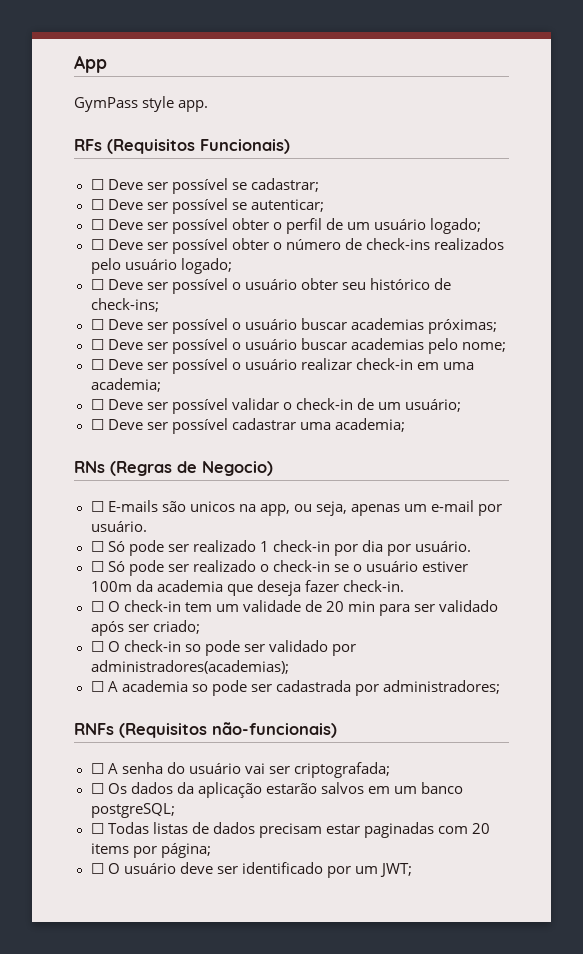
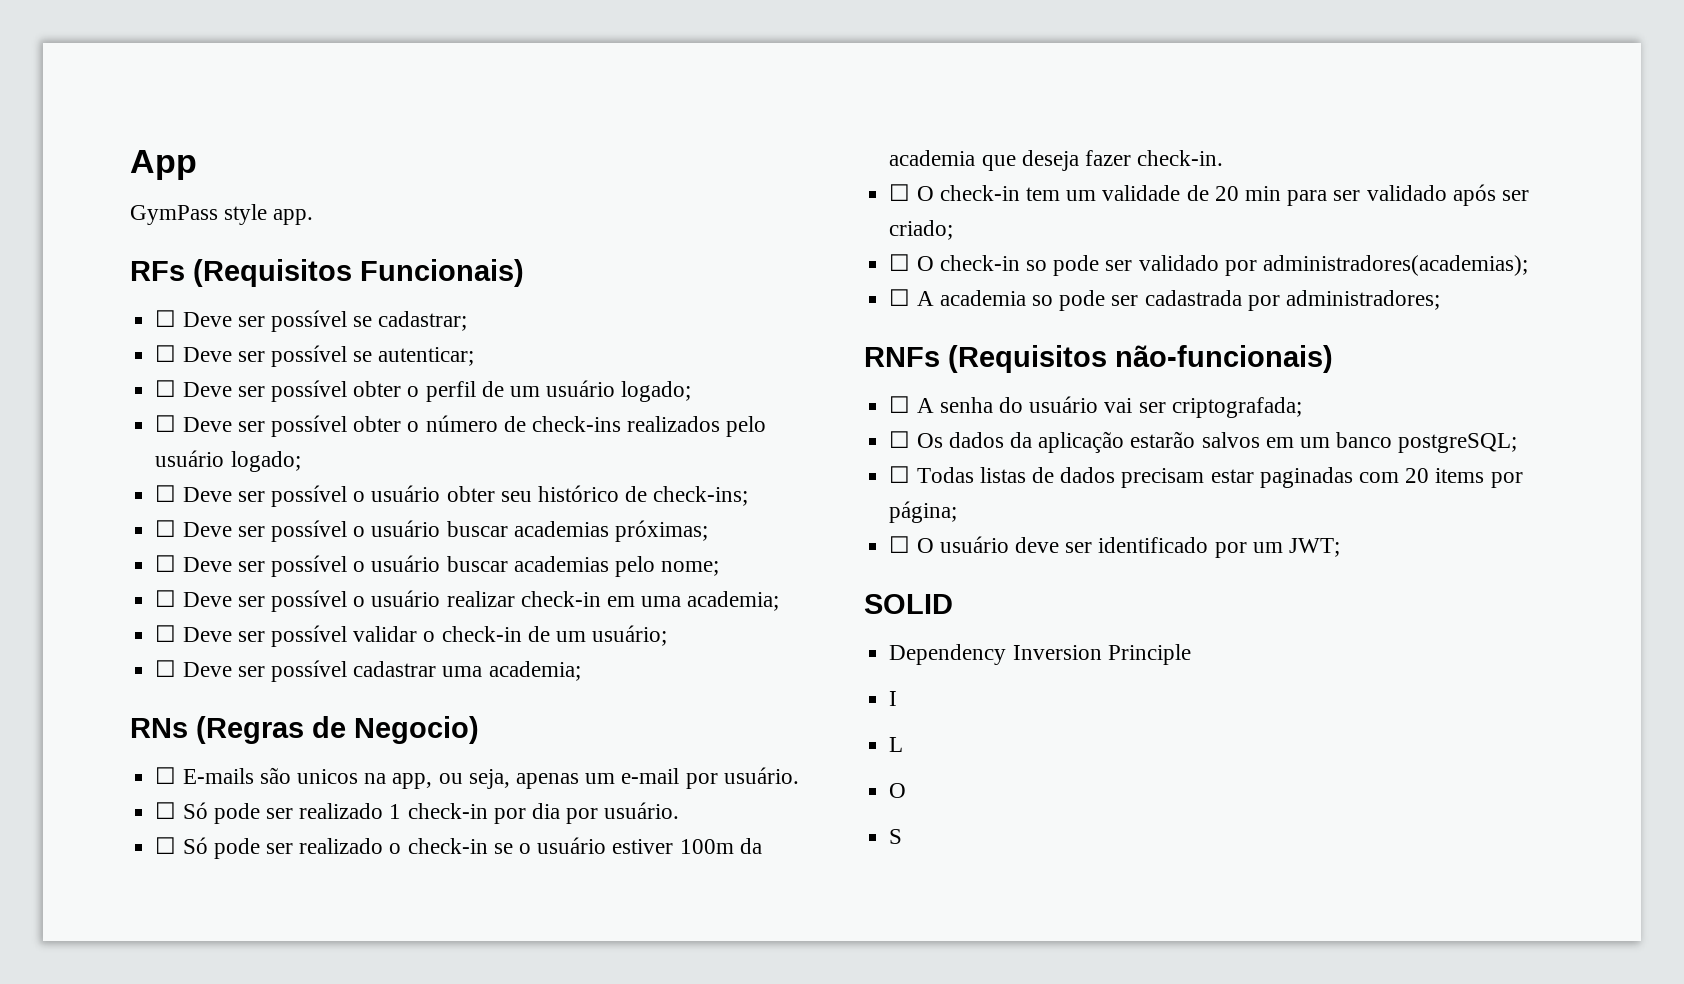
(412, 870) none -> [864,594,953,614] [889,644,1191,665] [889,691,898,706] [889,737,904,752] [889,783,907,798] [889,829,903,844] // SOLID // Dependency Inversion Principle // I // L // O // S

